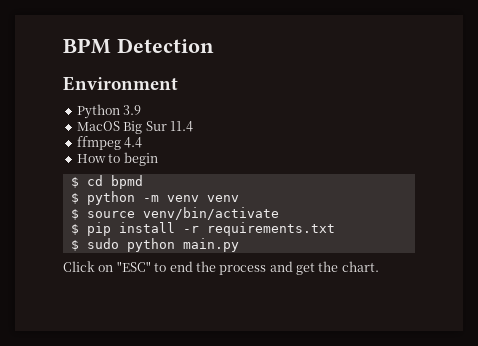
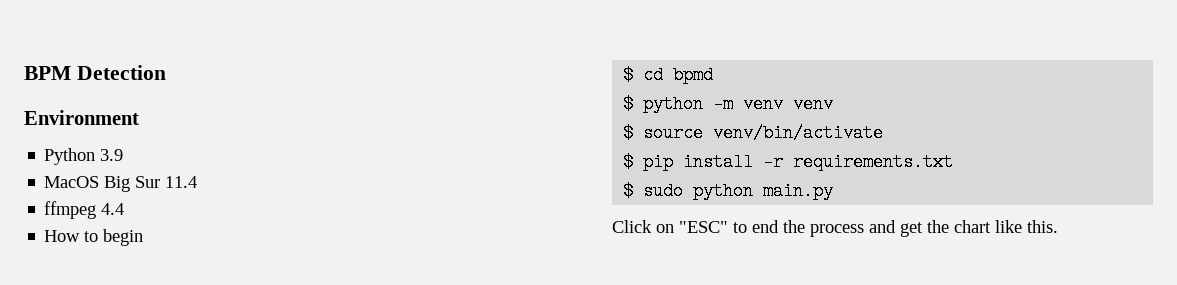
[341,261,379,272] chart. -> [954,220,1058,233] chart like this.

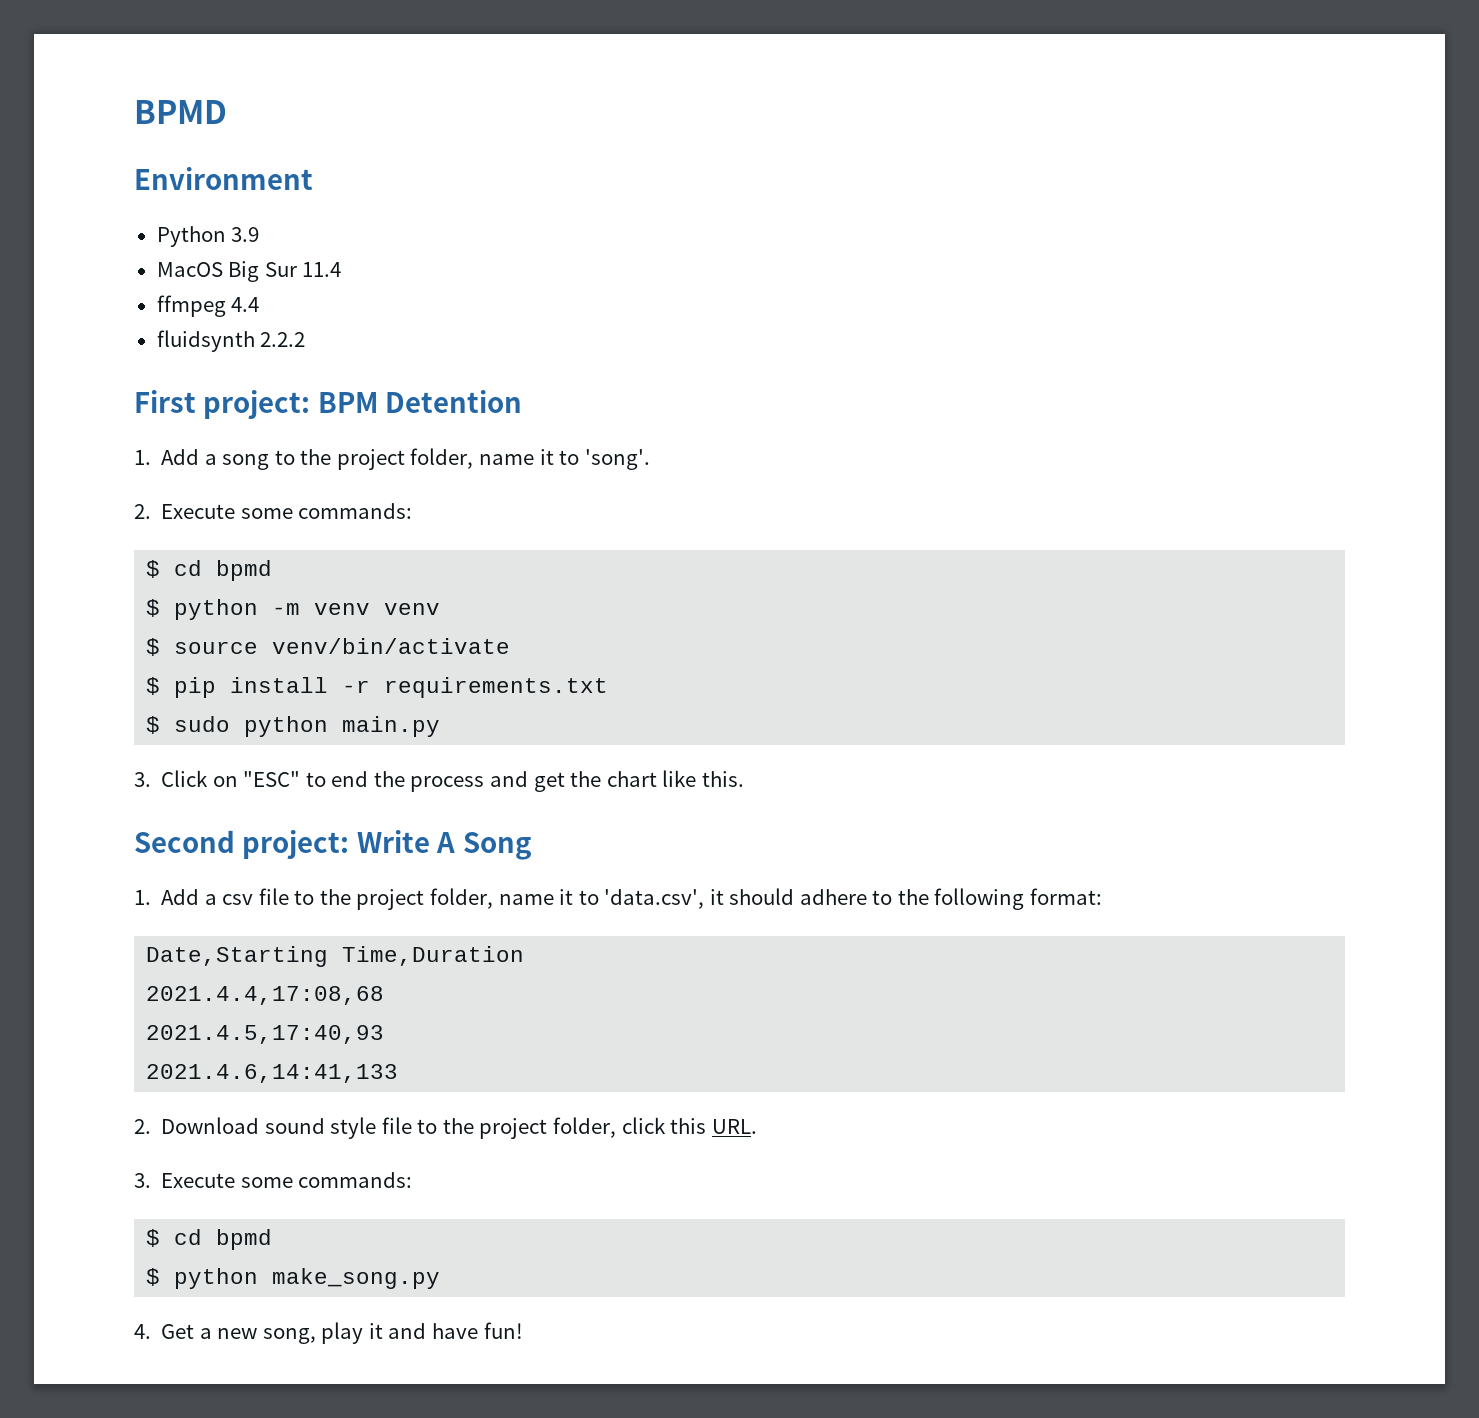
[24,65,166,80] BPM Detection -> [134,100,227,124] BPMD
[44,229,144,246] How to begin -> [156,330,306,352] [134,390,523,419] [134,448,650,470] [134,503,413,519] fluidsynth 2.2.2 // First project: BPM Detention // 1. Add a song to the project folder, name it to 'song'. // 2. Execute some commands:
(834, 191) none -> [134,772,151,787] 3.
(1058, 226) none -> [134,830,531,860] [134,888,1102,910] [146,946,525,967] [146,986,385,1005] [146,1025,385,1044] [146,1064,399,1083] [134,1117,757,1139] [134,1172,413,1188] [146,1229,273,1250] [146,1268,441,1289] [134,1322,523,1344] // Second project: Write A Song // 1. Add a csv file to the project folder, name it to 'data.csv', it should adhere to the following format: // Date,Starting Time,Duration // 2021.4.4,17:08,68 // 2021.4.5,17:40,93 // 2021.4.6,14:41,133 // 2. Download sound style file to the project folder, click this URL. // 3. Execute some commands: // $ cd bpmd // $ python make_song.py // 4. Get a new song, play it and have fun!

